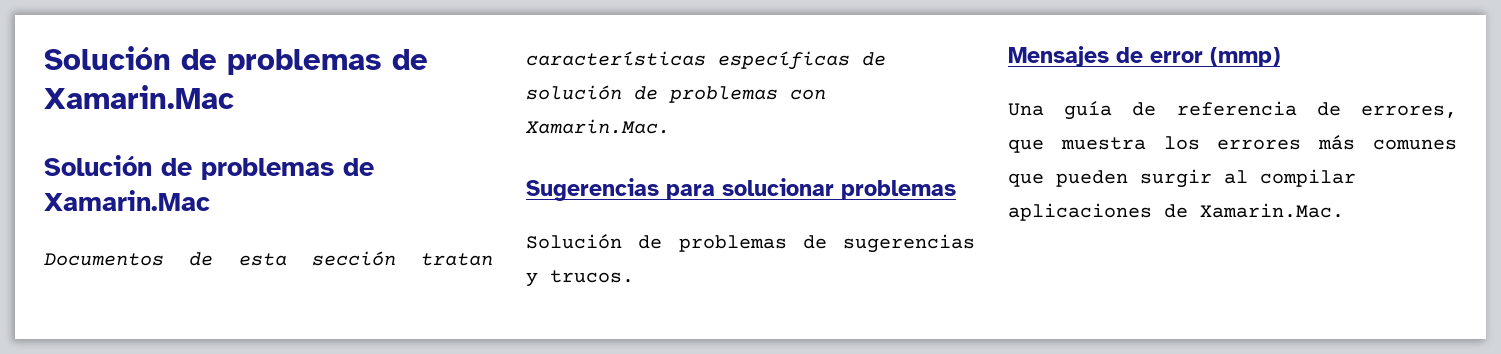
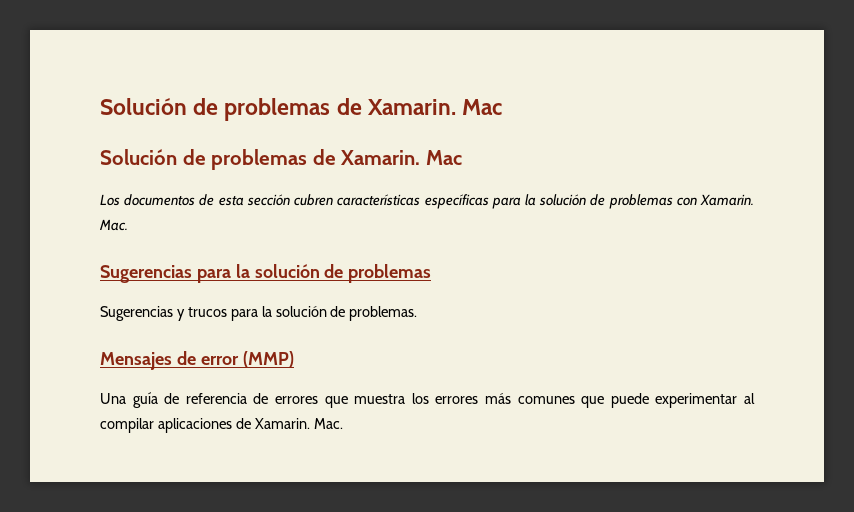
[44,46,428,75] [44,85,234,109] [44,155,374,180] [44,190,210,211] [44,253,164,266] Solución de problemas de Xamarin.Mac // Solución de problemas de Xamarin.Mac // Documentos -> [100,98,503,121] [100,149,462,170] [100,194,196,206] Solución de problemas de Xamarin. Mac // Solución de problemas de Xamarin. Mac // Los documentos
[421,253,493,266] tratan -> [294,194,334,206] cubren
[862,52,886,66] de -> [491,194,536,209] para la
[525,119,670,134] Xamarin.Mac. -> [700,194,754,206] [99,219,128,231] Xamarin. Mac.
[722,178,956,200] [526,234,975,253] [526,270,634,287] solucionar problemas // Solución de problemas de sugerencias y trucos. -> [235,264,432,283] [100,306,418,321] la solución de problemas // Sugerencias y trucos para la solución de problemas.
[1210,47,1280,67] (mmp) -> [242,351,294,367] (MMP)
[1361,105,1457,118] errores, -> [275,396,318,404] errores
[1056,169,1212,188] pueden surgir -> [610,393,738,408] puede experimentar
[1200,203,1344,218] Xamarin.Mac. -> [254,418,343,429] Xamarin. Mac.

